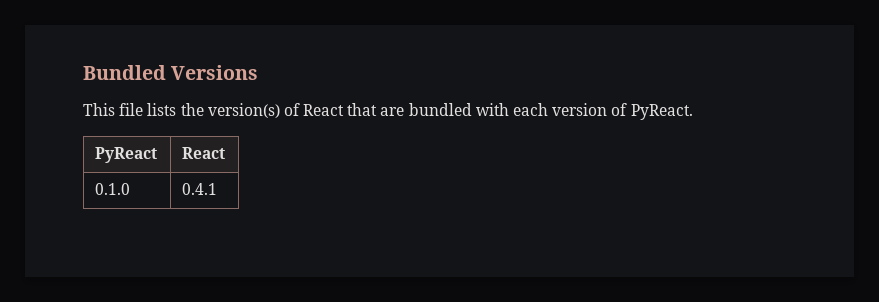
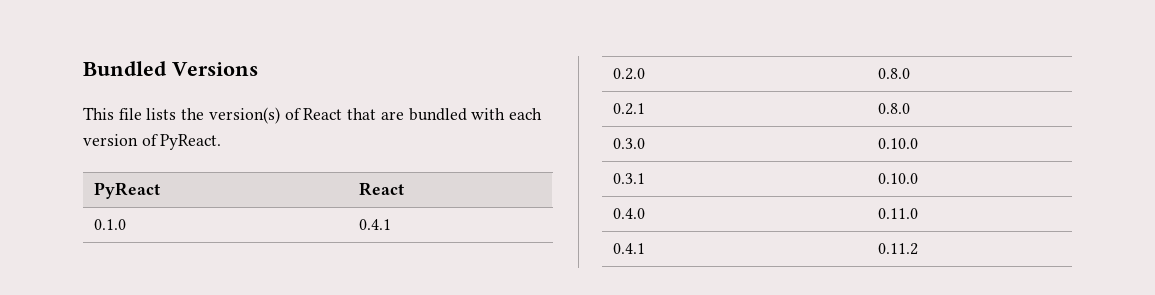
(218, 189) none -> [613,68,646,80] [878,68,911,79] [613,103,646,115] [878,103,911,114] [613,138,646,149] [878,138,919,149] [613,173,646,184] [878,173,919,184] [613,208,646,219] [878,208,919,219] [613,243,646,254] [878,243,919,255] // 0.2.0 | 0.8.0 // 0.2.1 | 0.8.0 // 0.3.0 | 0.10.0 // 0.3.1 | 0.10.0 // 0.4.0 | 0.11.0 // 0.4.1 | 0.11.2

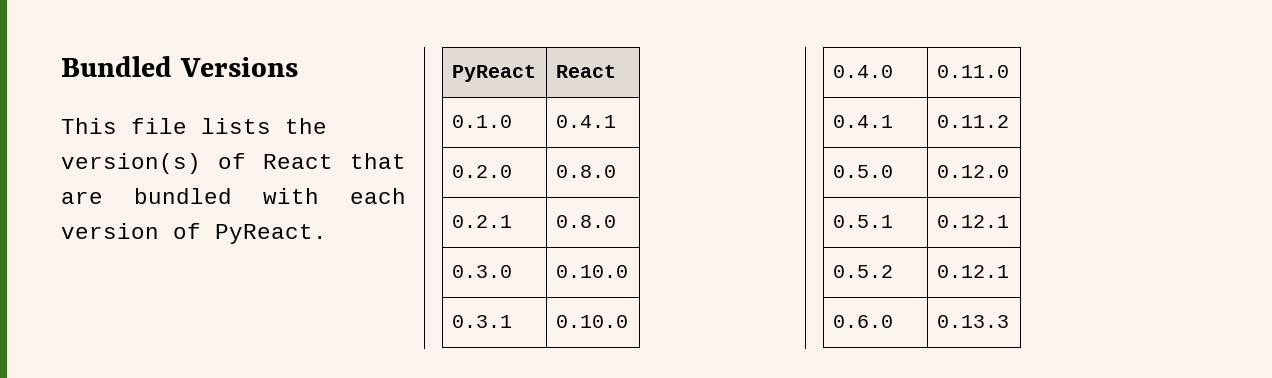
(919, 249) none -> [832,165,893,178] [936,165,1009,178] [832,215,893,228] [936,215,1009,228] [832,265,893,278] [936,265,1009,278] [832,315,893,328] [936,315,1009,328] // 0.5.0 | 0.12.0 // 0.5.1 | 0.12.1 // 0.5.2 | 0.12.1 // 0.6.0 | 0.13.3

